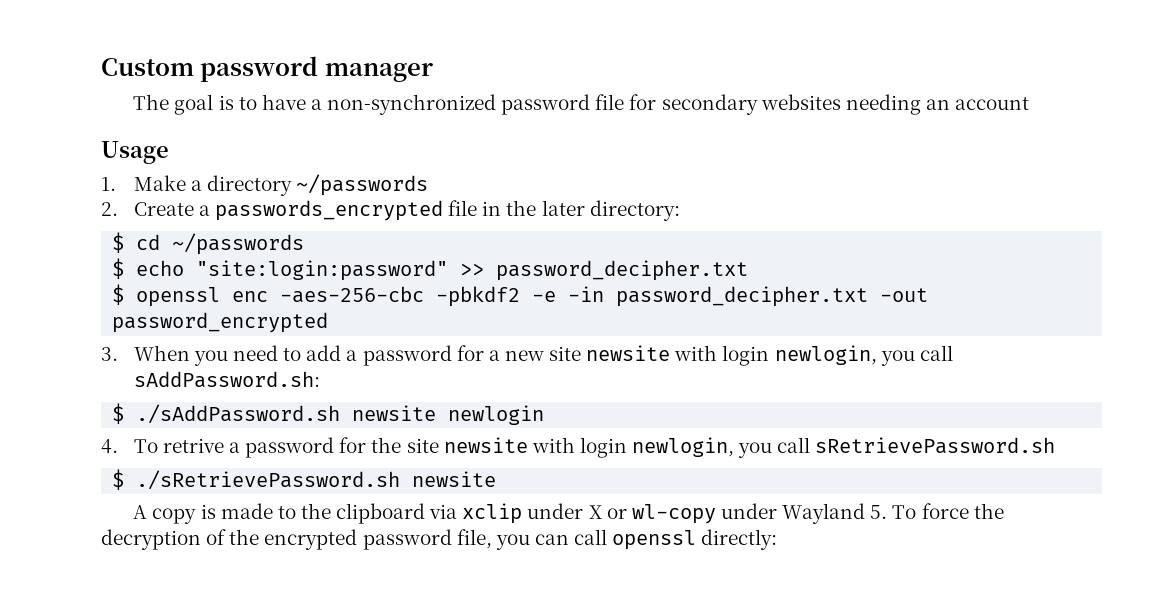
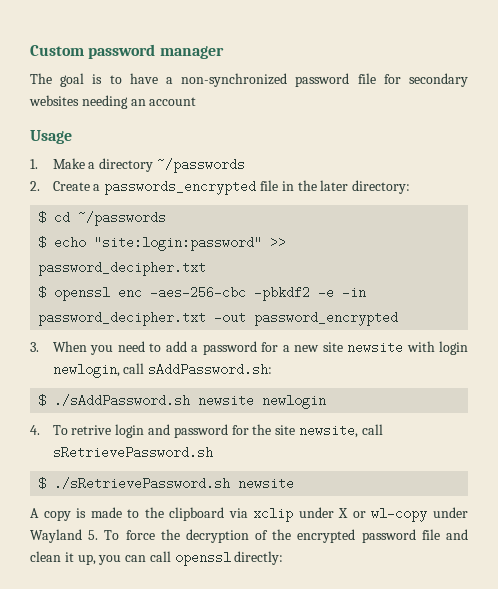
[880,350,915,366] you -> (120, 370) none
[229,442,241,453] a -> [115,424,170,438] login and
[443,437,773,458] newsite with login newlogin, you -> [298,424,358,438] newsite,
[456,529,492,549] file, -> [421,529,468,540] [30,551,96,565] file and clean it up,

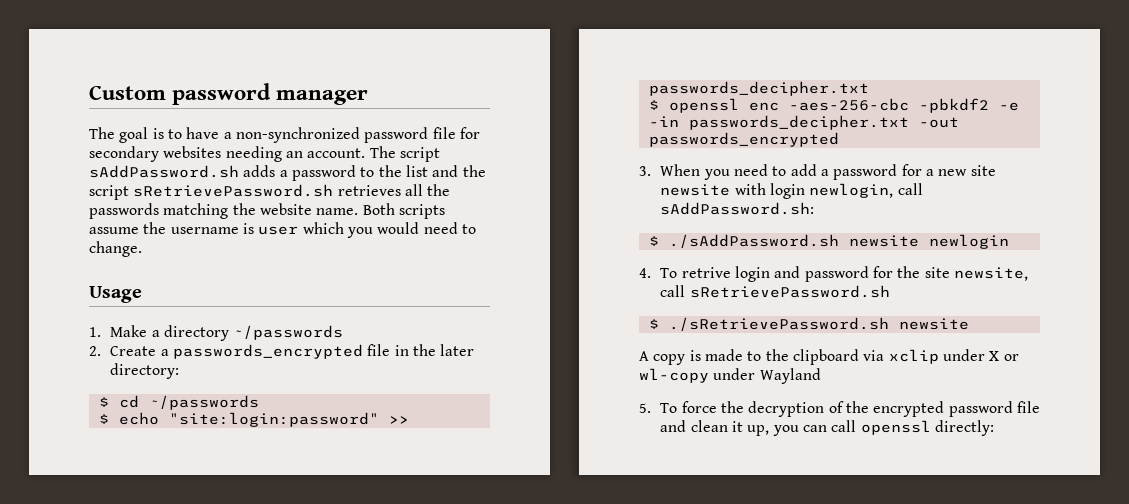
[149,97,197,106] account -> [307,146,440,162] [89,165,486,181] [89,184,451,200] [89,203,445,219] [89,222,476,238] [89,241,142,257] account. The script sAddPassword.sh adds a password to the list and the script sRetrievePassword.sh retrieves all the passwords matching the website name. Both scripts assume the username is user which you would need to change.
[38,261,207,276] password_decipher.txt -> [648,81,869,96] passwords_decipher.txt
[38,311,399,326] password_decipher.txt -out password_encrypted -> [688,115,959,130] [648,132,839,147] passwords_decipher.txt -out passwords_encrypted
(82, 536) none -> (821, 376) //

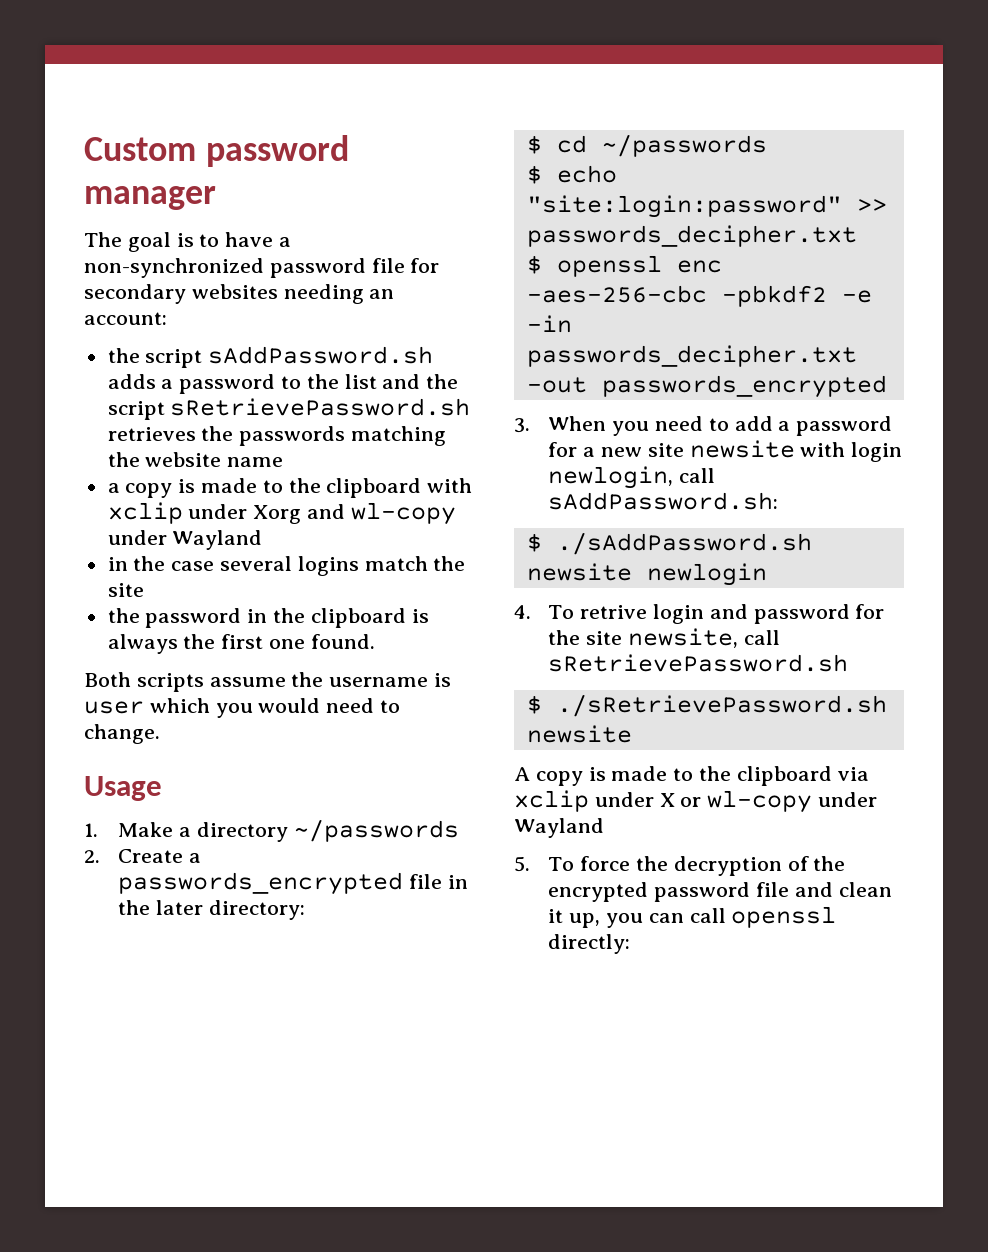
[307,146,396,158] account. The -> [84,312,167,325] [107,348,140,363] account: // the
[404,184,423,196] all -> (196, 434) none
[316,208,359,215] name. -> [227,457,284,467] [107,478,473,498] [107,502,456,525] [107,530,263,550] [107,556,466,576] [107,583,144,597] [107,608,429,628] [107,634,375,654] name // a copy is made to the clipboard with xclip under Xorg and wl-copy under Wayland // in the case several logins match the site // the password in the clipboard is always the first one found. //

